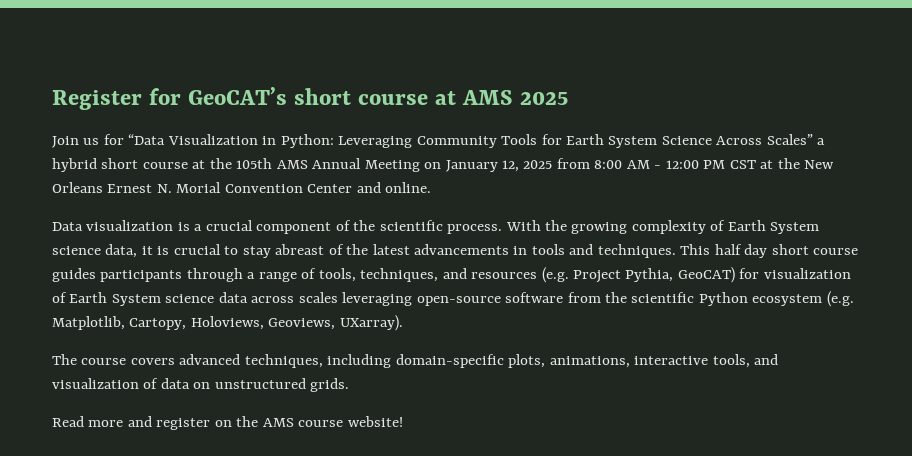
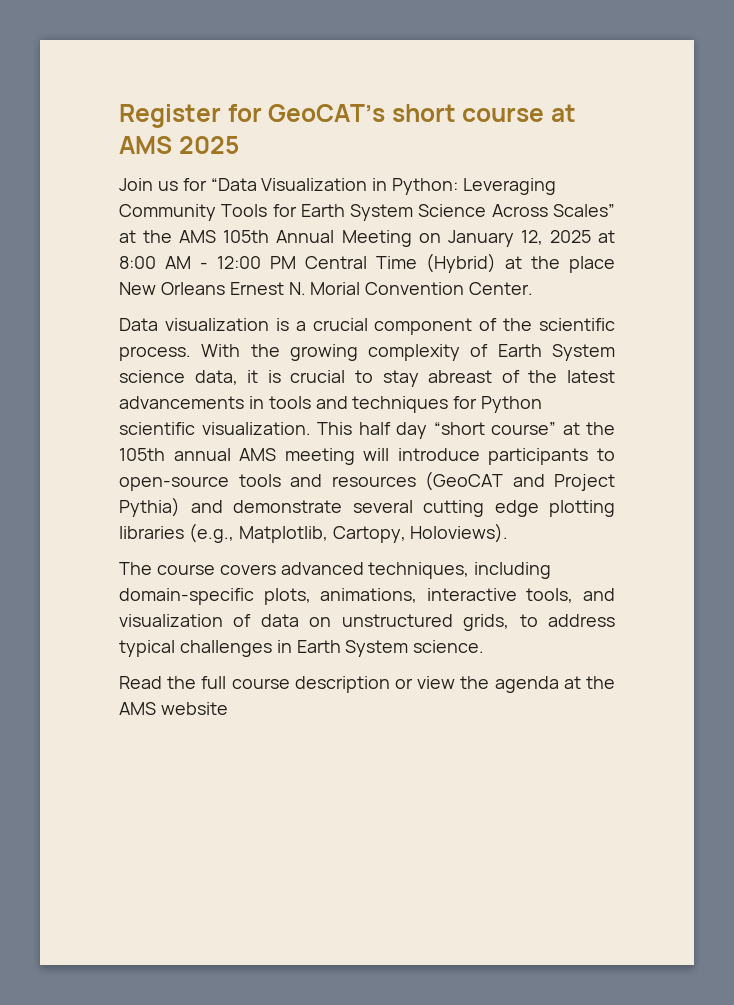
[817,138,826,145] [52,158,308,172] a hybrid short course at the 105th AMS -> [119,230,270,243] at the AMS 105th
[556,158,590,169] from -> [598,230,616,243] at
[729,158,800,169] CST at the -> [305,253,615,273] Central Time (Hybrid) at the place
[307,182,432,193] Center and online. -> [469,282,534,295] Center.
[597,244,859,258] [52,267,851,283] [52,291,854,307] [52,315,403,331] techniques. This half day short course guides participants through a range of tools, techniques, and resources (e.g. Project Pythia, GeoCAT) for visualization of Earth System science data across scales leveraging open-source software from the scientific Python ecosystem (e.g. Matplotlib, Cartopy, Holoviews, Geoviews, UXarray). -> [352,396,543,413] [119,422,615,439] [119,448,615,465] [119,471,615,491] [119,497,615,517] [119,523,509,543] techniques for Python scientific visualization. This half day “short course” at the 105th annual AMS meeting will introduce participants to open-source tools and resources (GeoCAT and Project Pythia) and demonstrate several cutting edge plotting libraries (e.g., Matplotlib, Cartopy, Holoviews).
[310,378,350,392] [52,416,403,430] grids. // Read more and register on the AMS course website! -> [463,614,616,631] [119,640,485,657] [119,676,615,693] [119,702,228,715] grids, to address typical challenges in Earth System science. // Read the full course description or view the agenda at the AMS website

